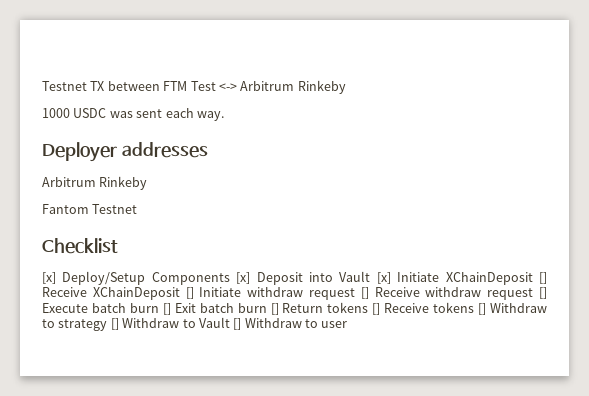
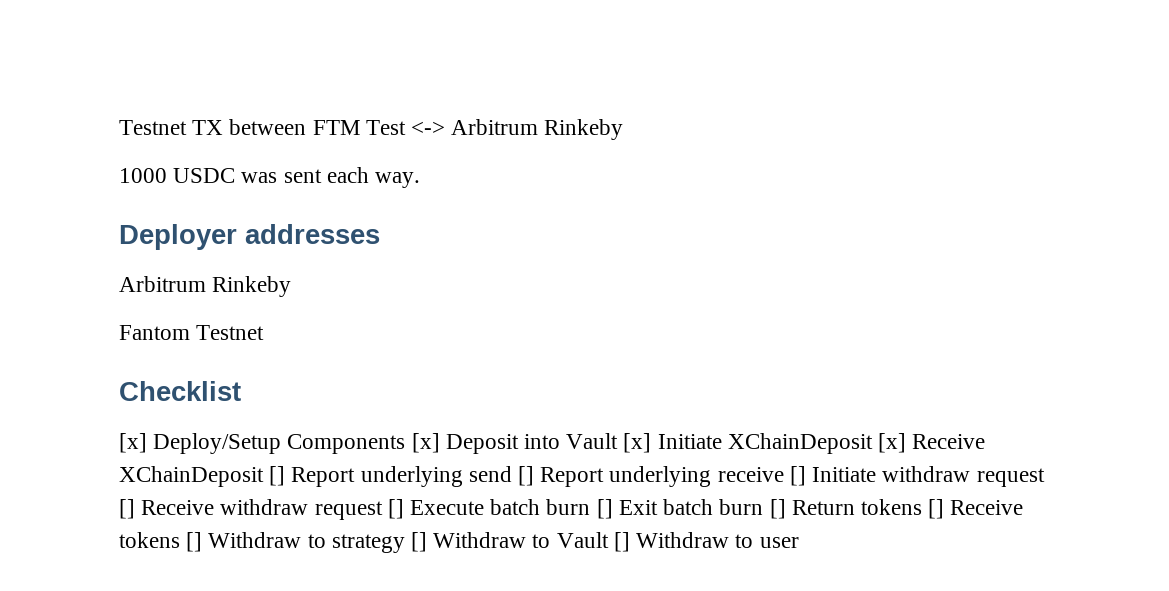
[538,272,547,284] [] -> [878,433,907,453] [x]
(194, 293) none -> [291,466,806,487] Report underlying send [] Report underlying receive []

